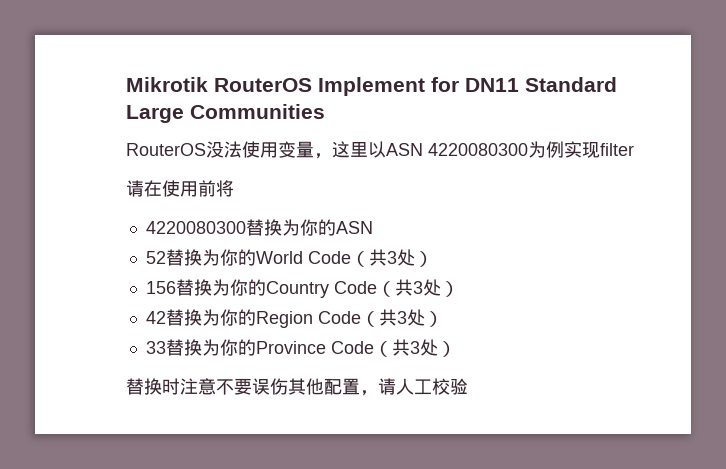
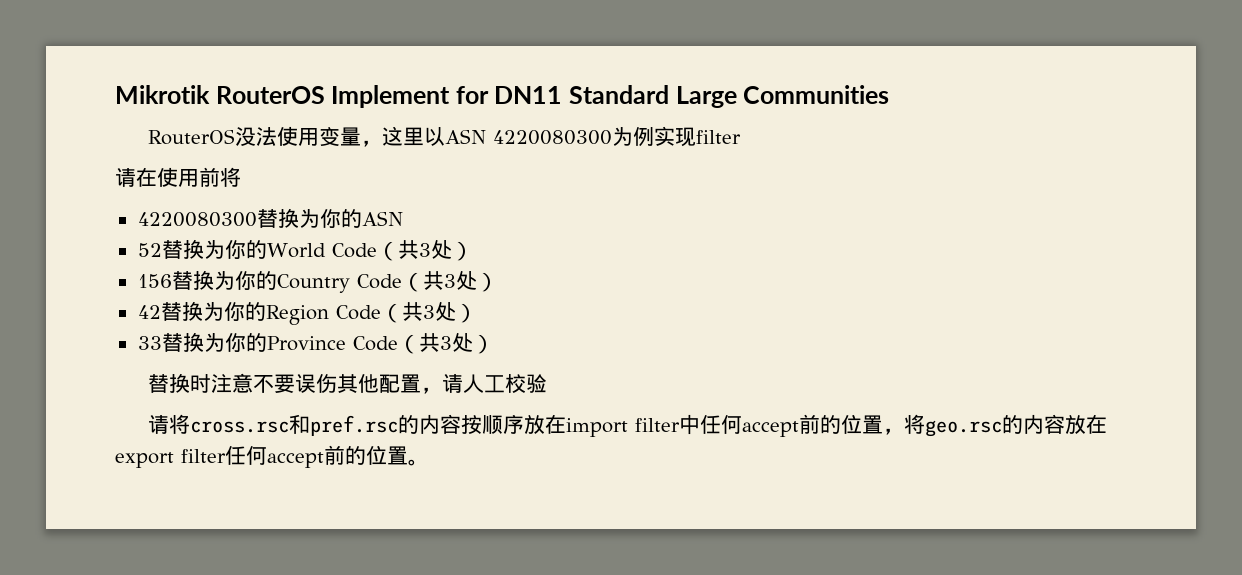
(468, 386) none -> [147,414,1107,437] [115,445,429,468] // 请将cross.rsc和pref.rsc的内容按顺序放在import filter中任何accept前的位置，将geo.rsc的内容放在export filter任何accept前的位置。

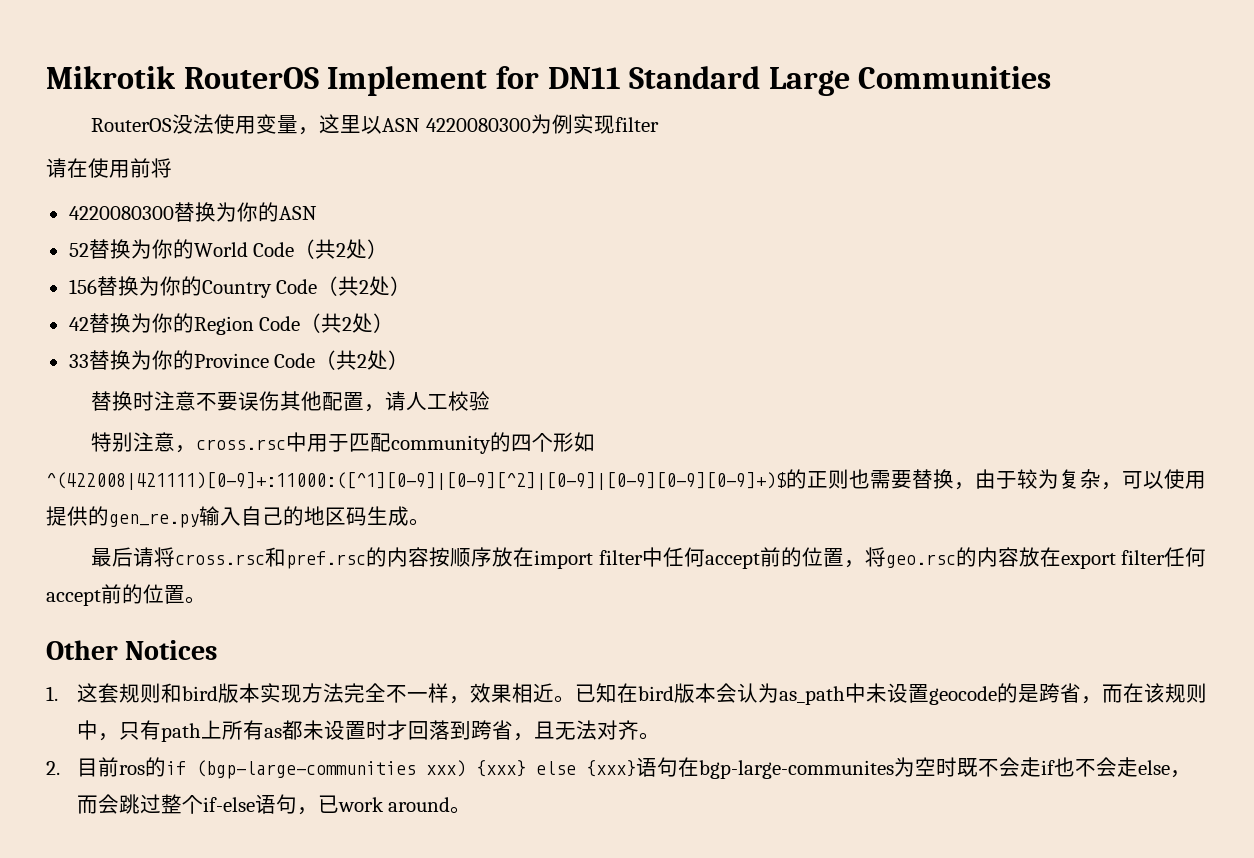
[418,243,431,257] 3 -> [336,243,347,257] 2
[443,274,456,288] 3 -> [359,280,370,294] 2
[422,305,435,319] 3 -> [342,317,353,331] 2
[439,336,452,350] 3 -> [357,354,368,368] 2
(547, 383) none -> [91,432,596,454] [46,469,1206,490] [46,506,430,528] [91,547,134,567] 特别注意，cross.rsc中用于匹配community的四个形如^(422008|421111)[0-9]+:11000:([^1][0-9]|[0-9][^2]|[0-9]|[0-9][0-9][0-9]+)$的正则也需要替换，由于较为复杂，可以使用提供的gen_re.py输入自己的地区码生成。 // 最后
(429, 462) none -> [46,640,218,660] [46,683,1207,705] [76,720,660,742] [46,757,1191,779] [76,794,472,815] // Other Notices // 1.这套规则和bird版本实现方法完全不一样，效果相近。已知在bird版本会认为as_path中未设置geocode的是跨省，而在该规则中，只有path上所有as都未设置时才回落到跨省，且无法对齐。 // 2.目前ros的if (bgp-large-communities xxx) {xxx} else {xxx}语句在bgp-large-communites为空时既不会走if也不会走else，而会跳过整个if-else语句，已work around。

